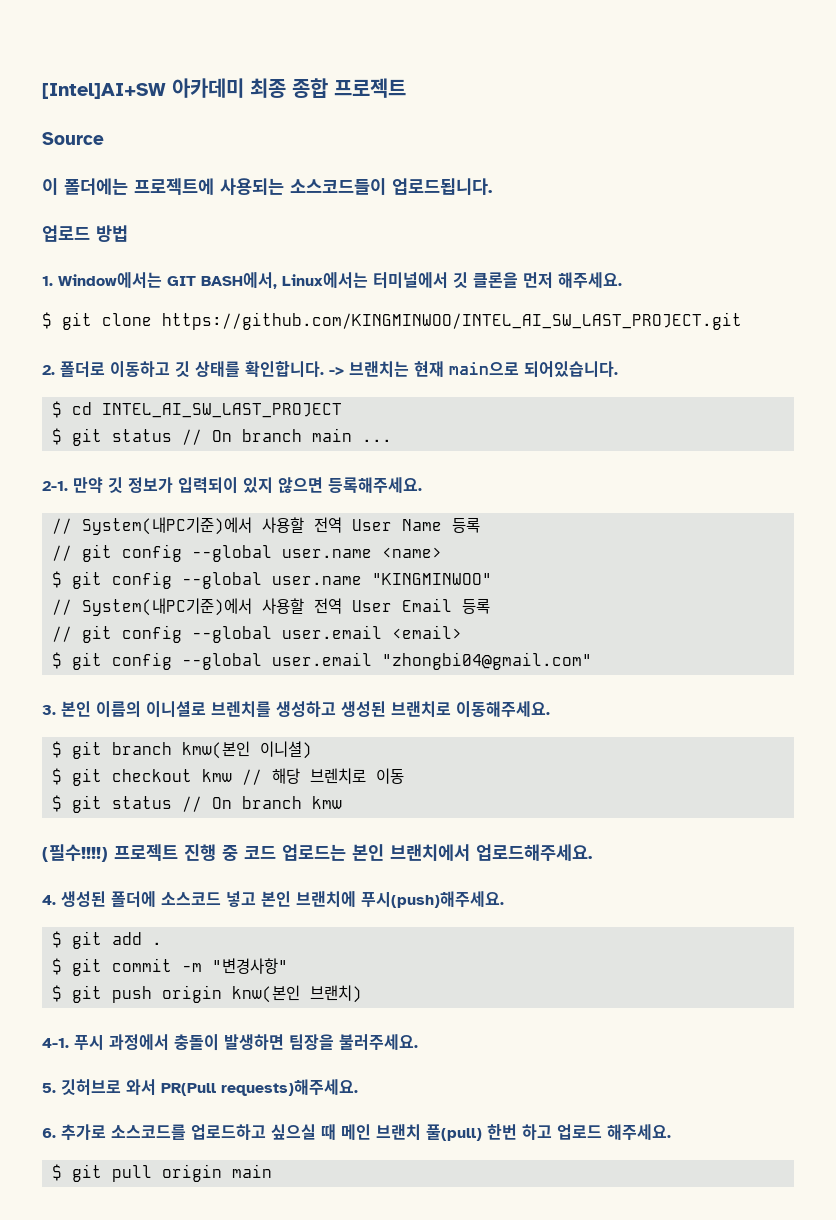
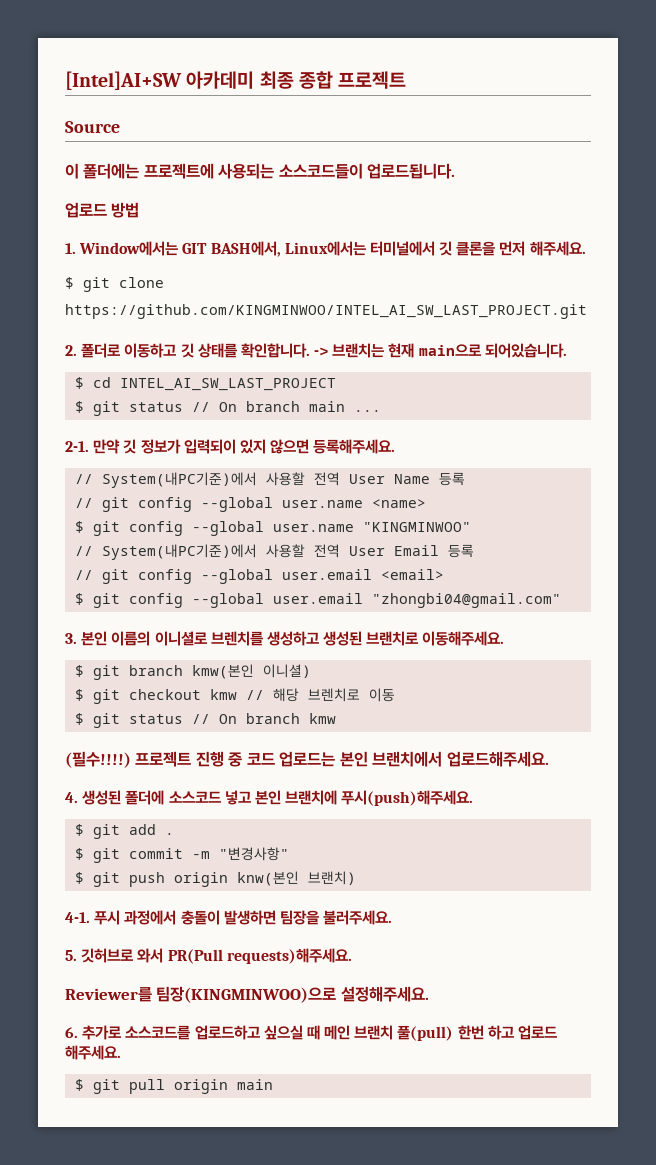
(358, 1087) none -> [65,986,429,1003] // Reviewer를 팀장(KINGMINWOO)으로 설정해주세요.

